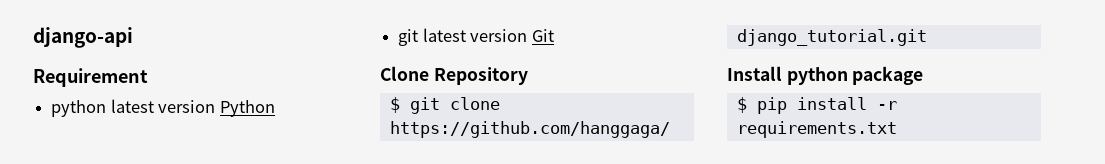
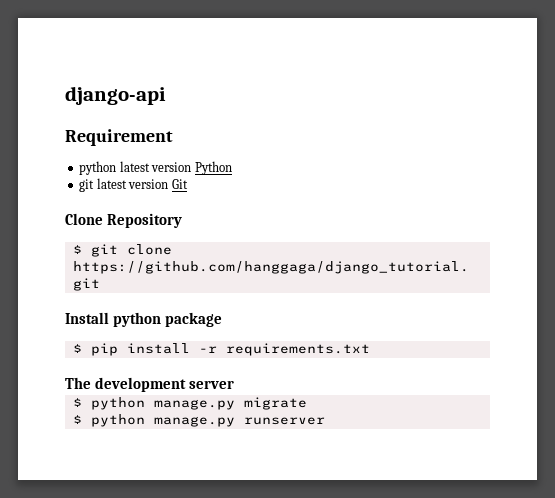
(897, 129) none -> [65,377,235,392] [72,397,307,410] [72,414,325,427] // The development server // $ python manage.py migrate // $ python manage.py runserver

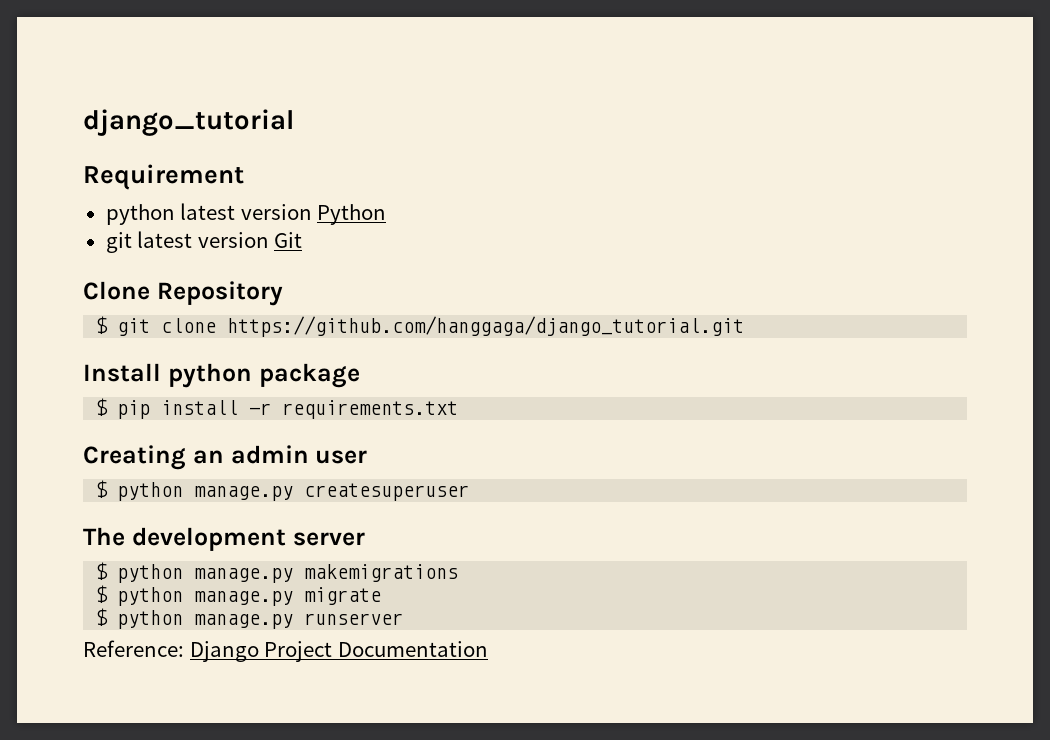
[65,86,166,105] django-api -> [83,109,294,136] django_tutorial
(370, 349) none -> [83,445,368,470] [95,480,470,501] // Creating an admin user // $ python manage.py createsuperuser
(235, 384) none -> [95,562,459,583] // $ python manage.py makemigrations
(325, 421) none -> [83,640,488,662] // Reference: Django Project Documentation

